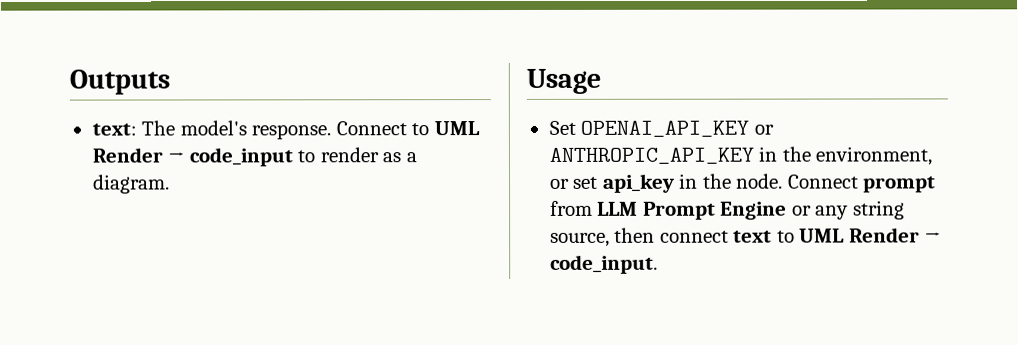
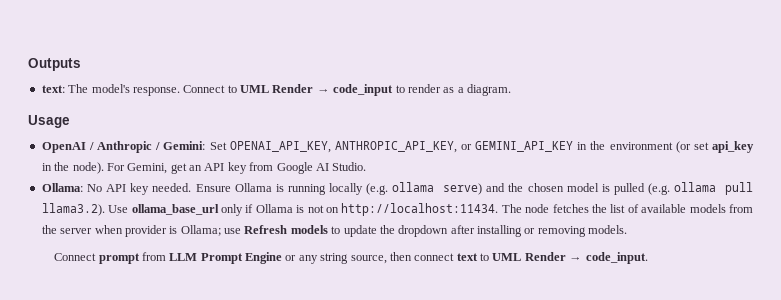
[548,120,774,137] [548,146,933,166] [549,173,784,193] Set OPENAI_API_KEY or ANTHROPIC_API_KEY in the environment, or set api_key in the node. -> [41,141,754,153] [41,162,367,174] [41,182,754,195] [41,203,754,216] [41,225,628,237] OpenAI / Anthropic / Gemini: Set OPENAI_API_KEY, ANTHROPIC_API_KEY, or GEMINI_API_KEY in the environment (or set api_key in the node). For Gemini, get an API key from Google AI Studio. // Ollama: No API key needed. Ensure Ollama is running locally (e.g. ollama serve) and the chosen model is pulled (e.g. ollama pull llama3.2). Use ollama_base_url only if Ollama is not on http://localhost:11434. The node fetches the list of available models from the server when provider is Ollama; use Refresh models to update the dropdown after installing or removing models. //

